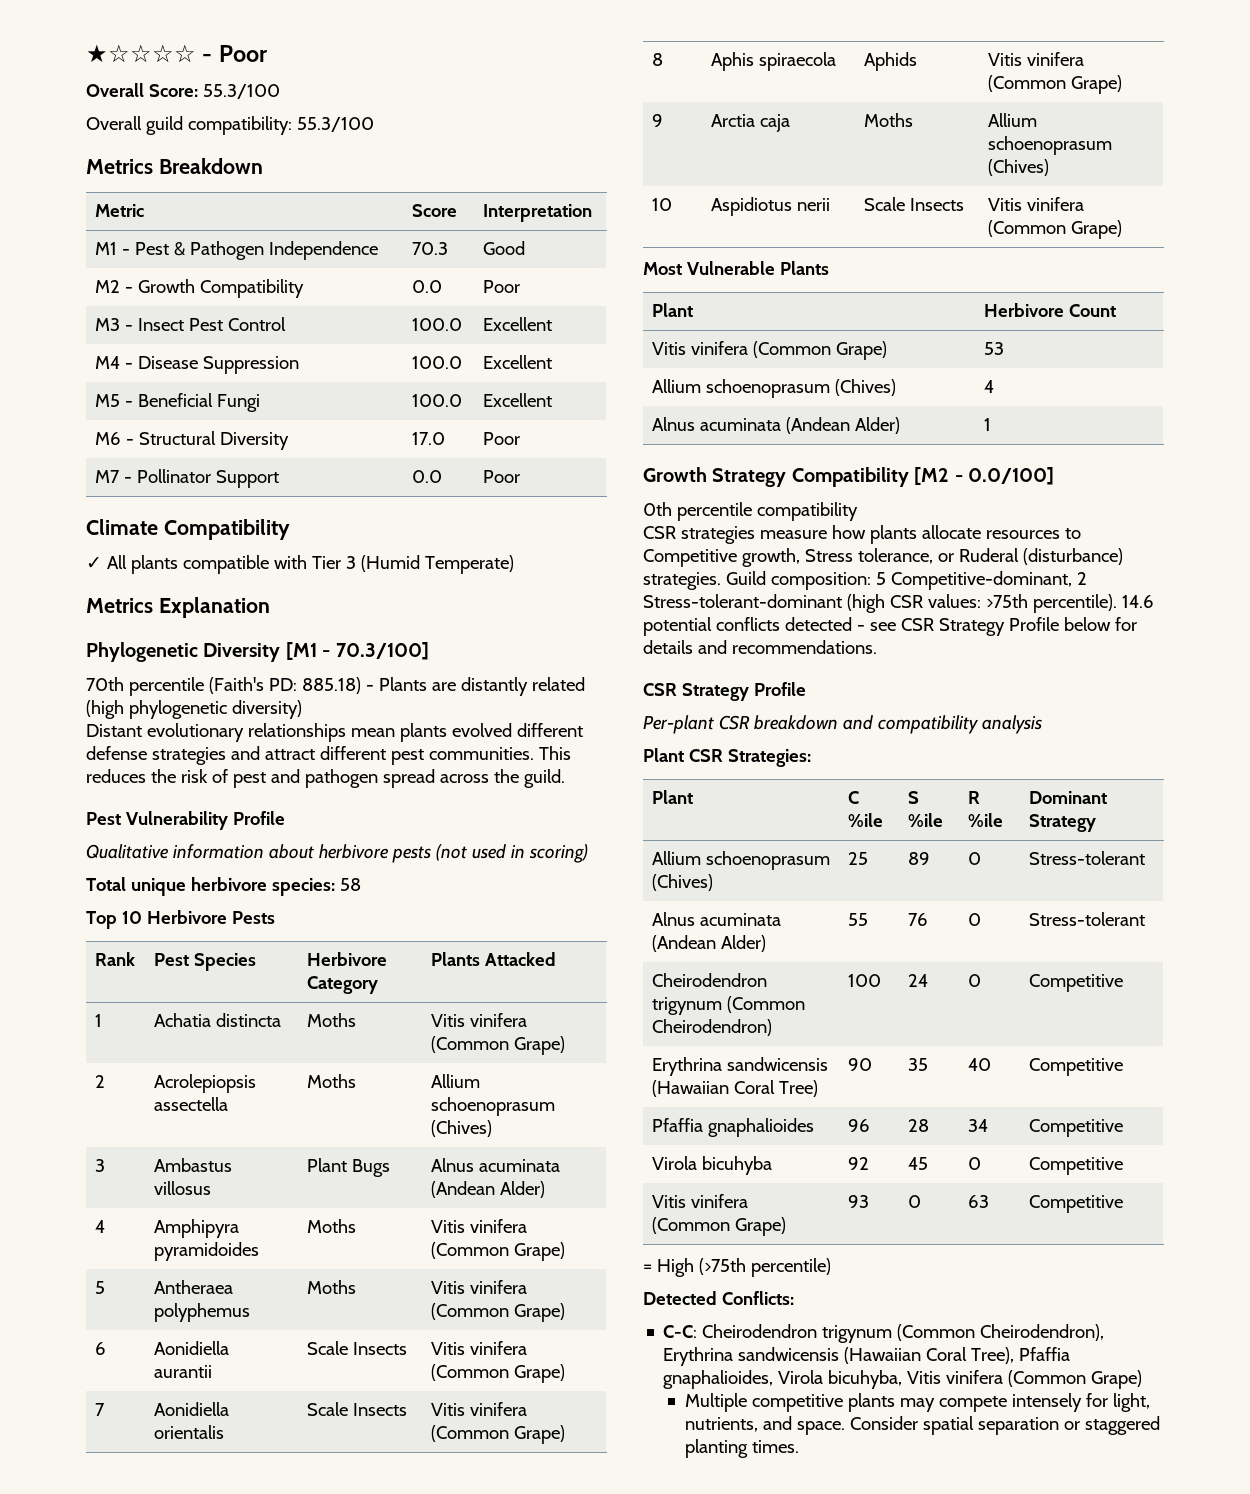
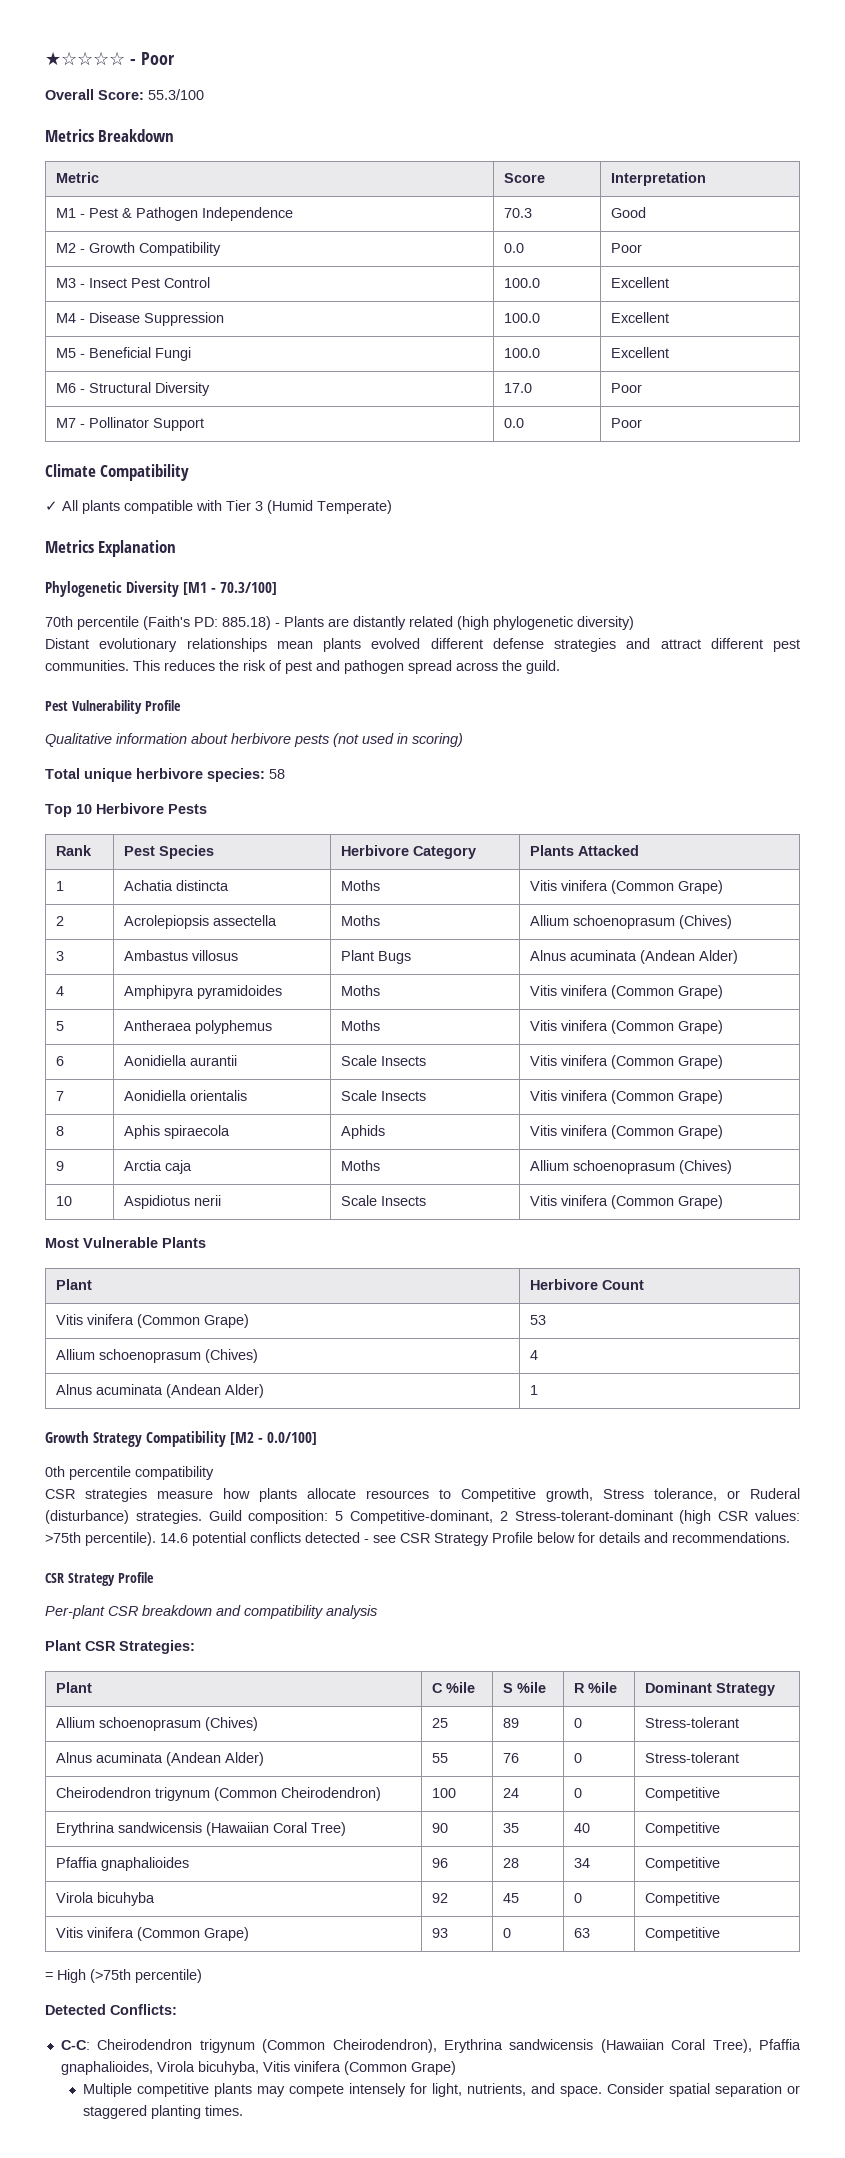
[86,116,374,135] // Overall guild compatibility: 55.3/100 -> (204, 94) none

